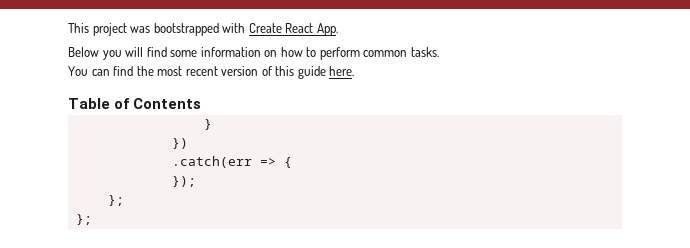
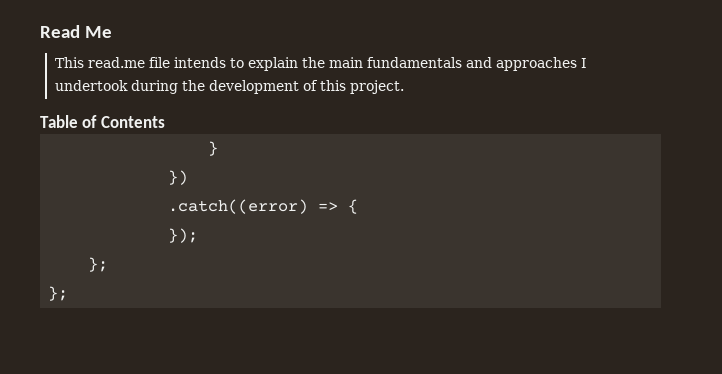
[68,23,338,36] [68,47,439,60] [68,66,355,79] This project was bootstrapped with Create React App. // Below you will find some information on how to perform common tasks. // You can find the most recent version of this guide here. -> [40,25,113,38] [54,57,587,71] [54,80,404,94] Read Me // This read.me file intends to explain the main fundamentals and approaches I undertook during the development of this project.
[171,156,252,168] .catch(err -> [168,199,309,214] .catch((error)

